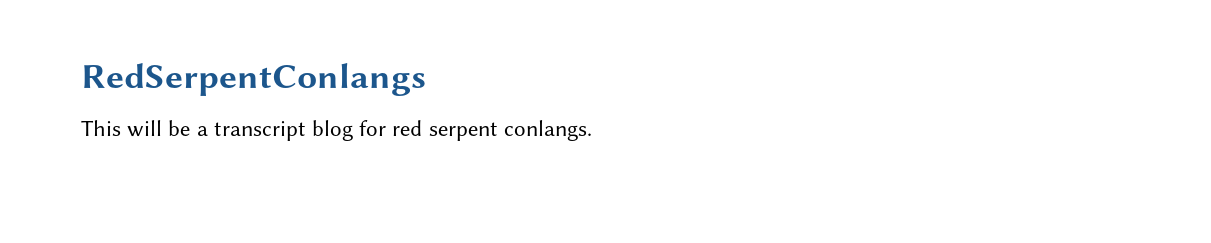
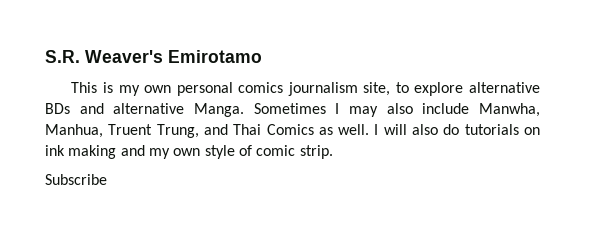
[81,63,426,96] [81,120,592,141] RedSerpentConlangs // This will be a transcript blog for red serpent conlangs. -> [45,50,262,63] [71,82,540,96] [45,103,540,117] [45,124,540,138] [45,145,333,159] [45,174,107,185] S.R. Weaver's Emirotamo // This is my own personal comics journalism site, to explore alternative BDs and alternative Manga. Sometimes I may also include Manwha, Manhua, Truent Trung, and Thai Comics as well. I will also do tutorials on ink making and my own style of comic strip. // Subscribe

